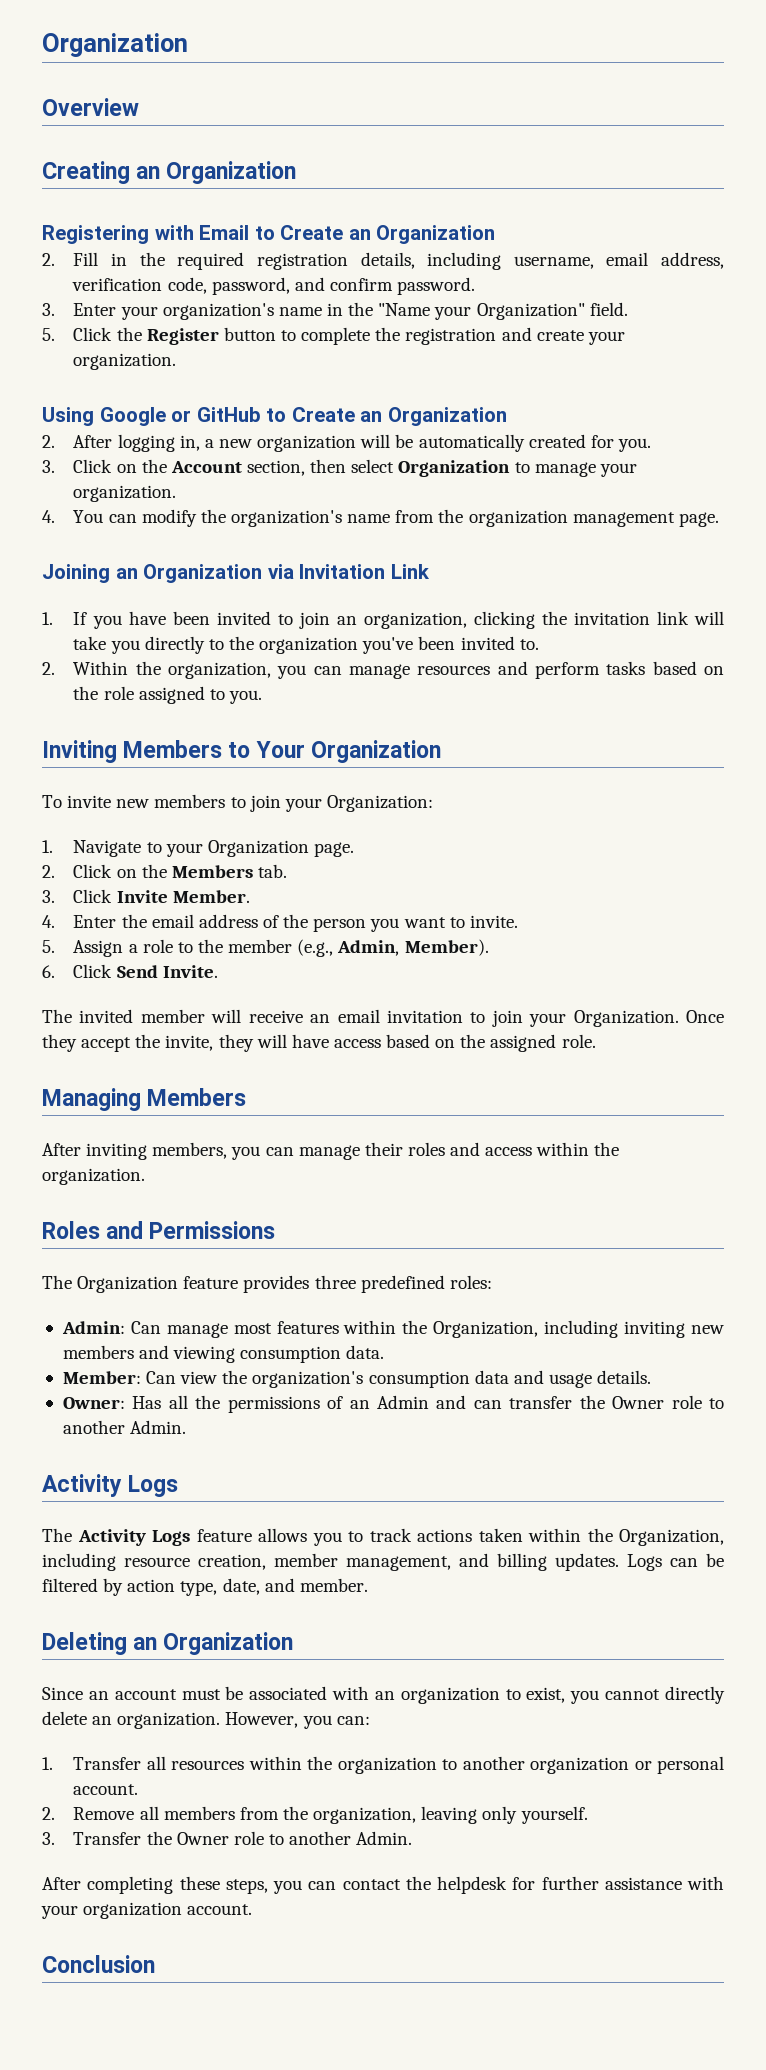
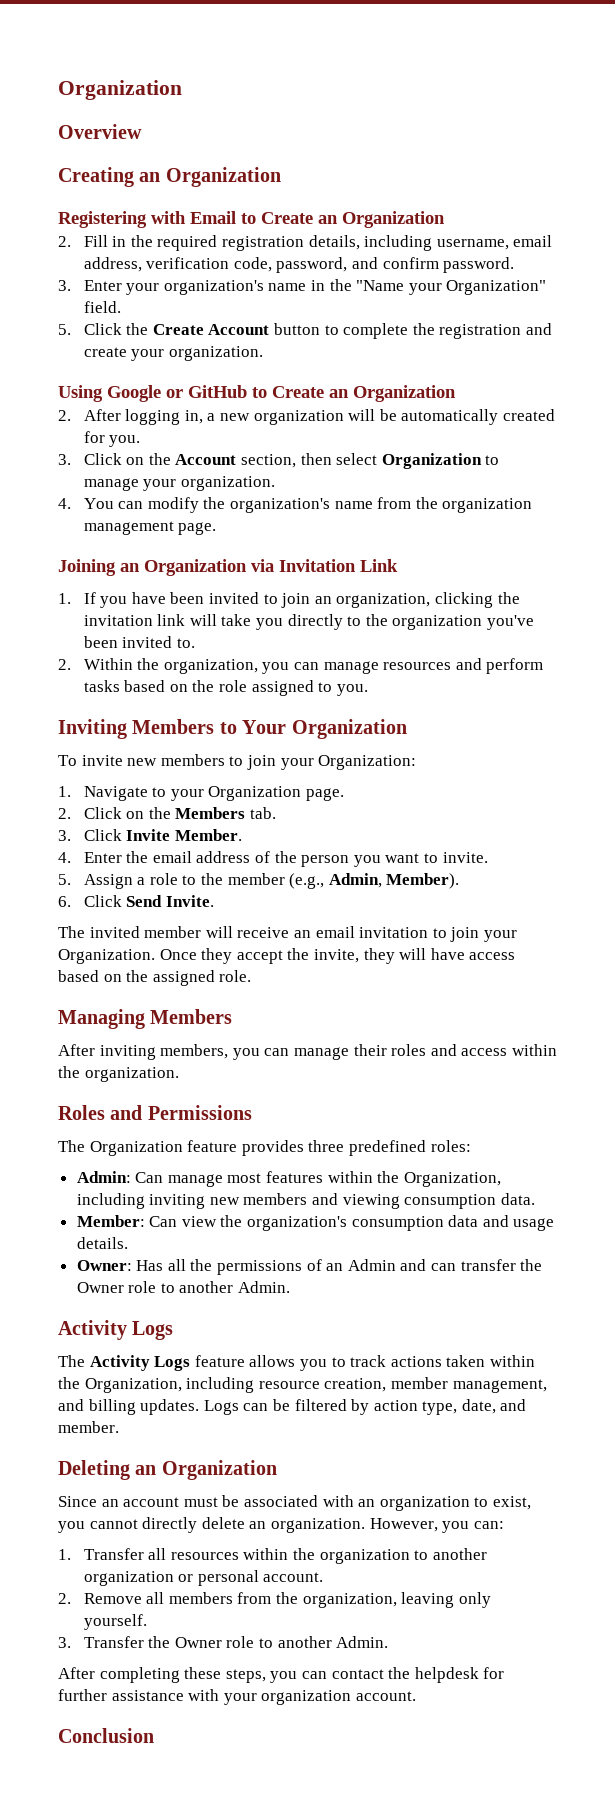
[146,328,219,345] Register -> [152,324,270,335] Create Account

